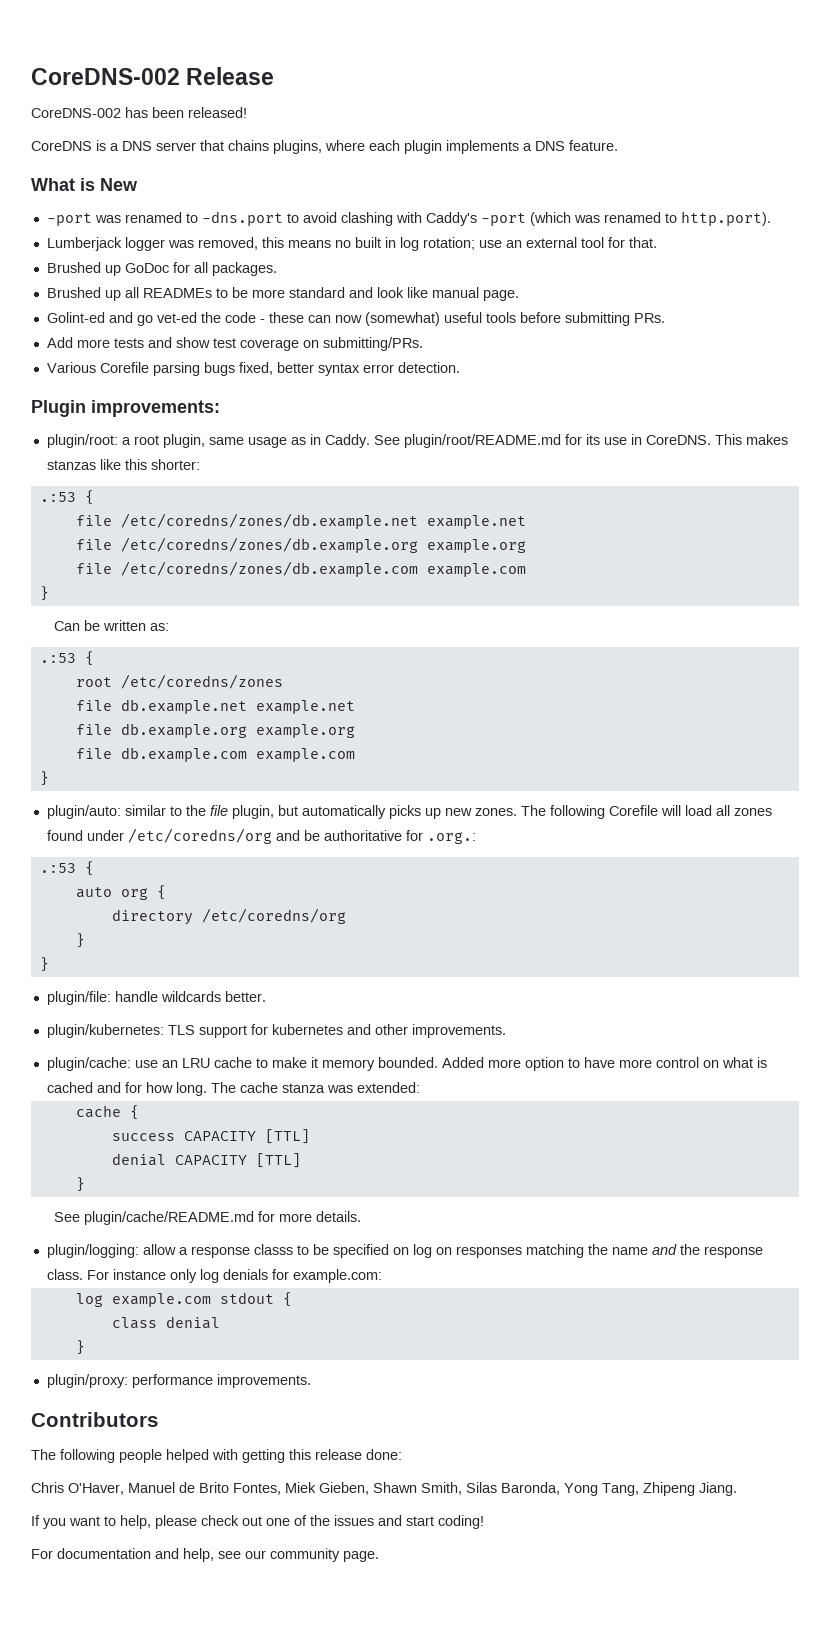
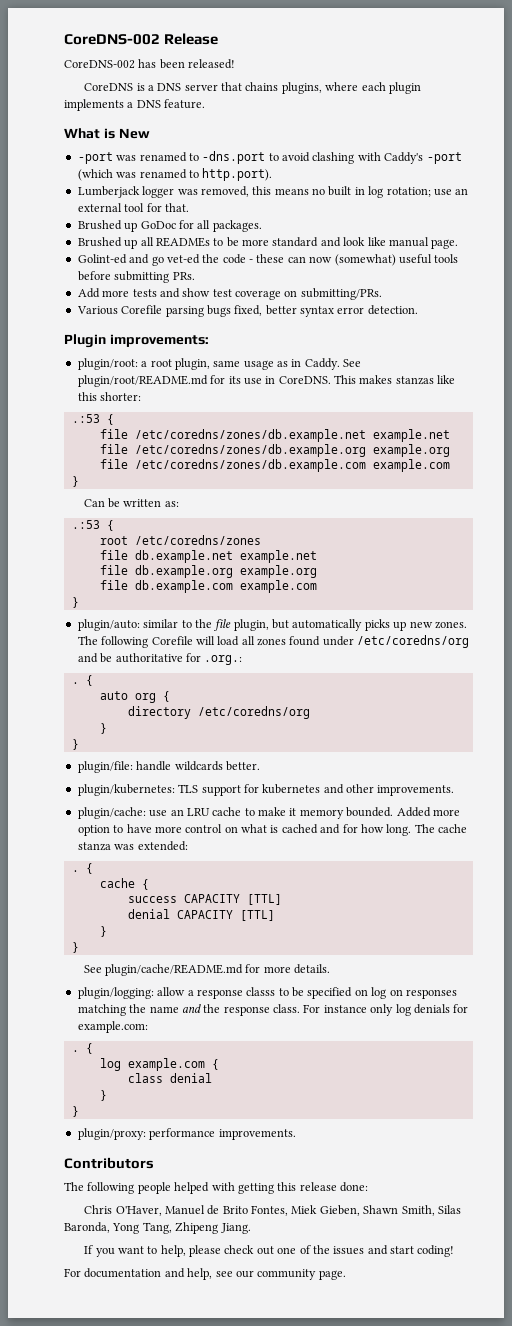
[39,863,76,873] .:53 -> [71,682,79,684] .
(420, 1087) none -> [71,863,93,874] // . {
(85, 1184) none -> [71,942,79,953] // }
(382, 1276) none -> [71,1043,93,1054] // . {
[219,1292,274,1304] stdout -> (205, 1064) none
(85, 1347) none -> [71,1106,79,1117] // }

